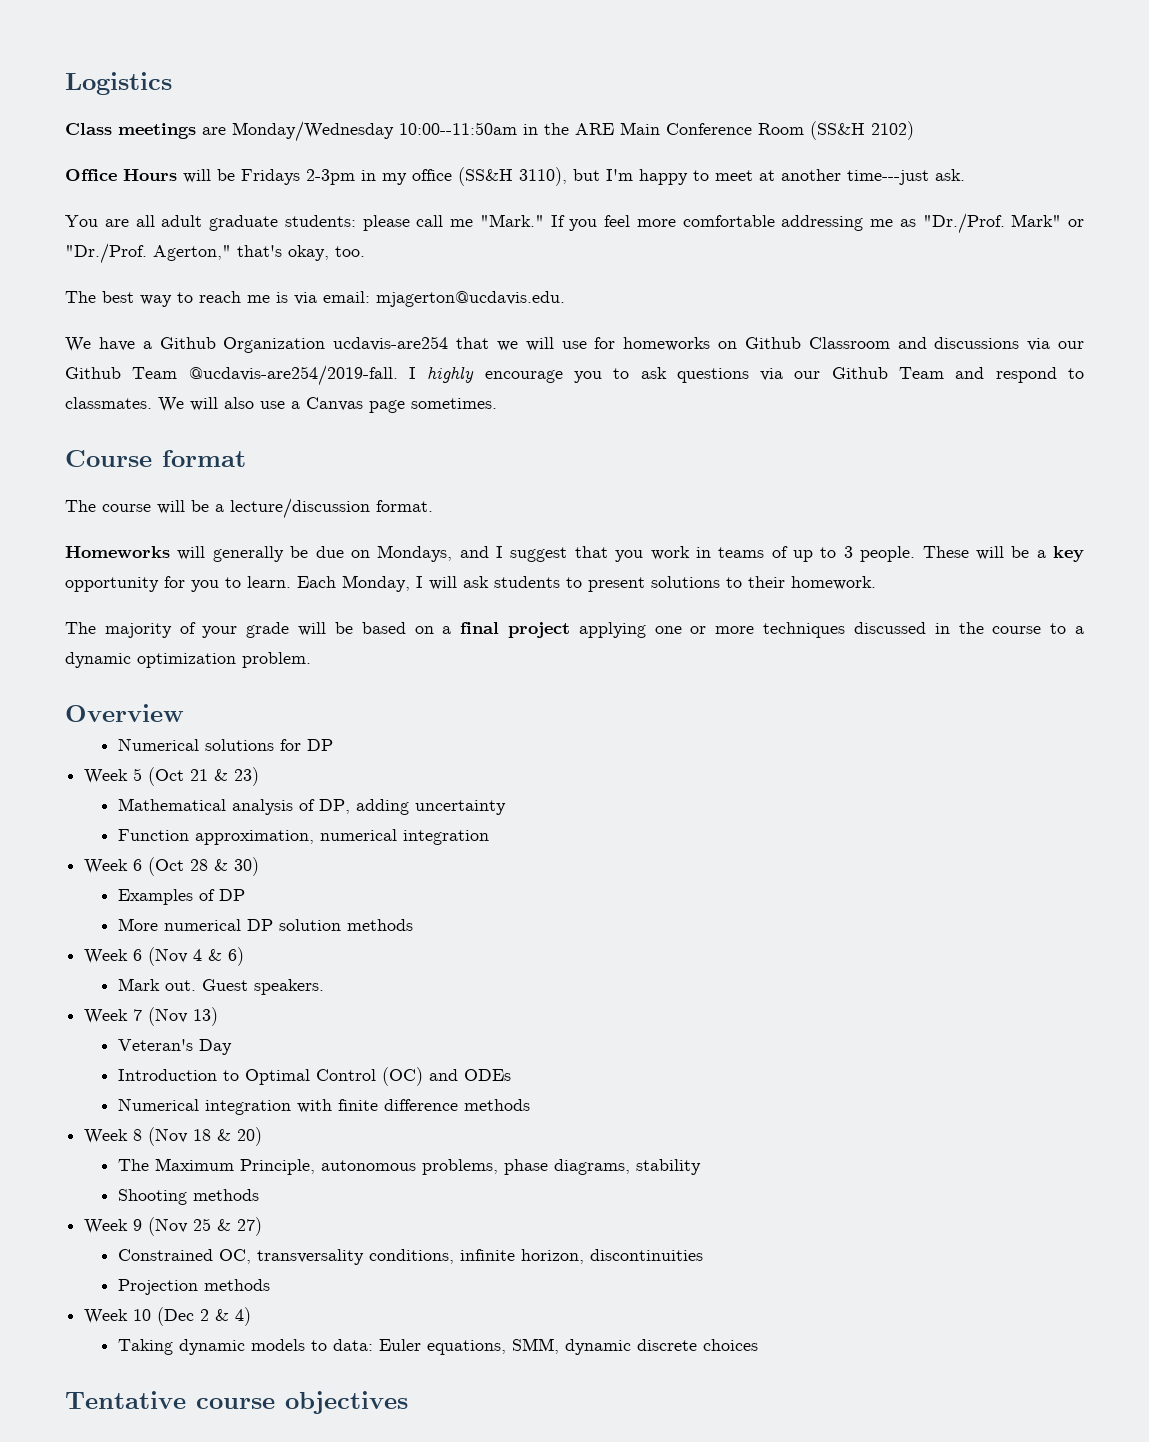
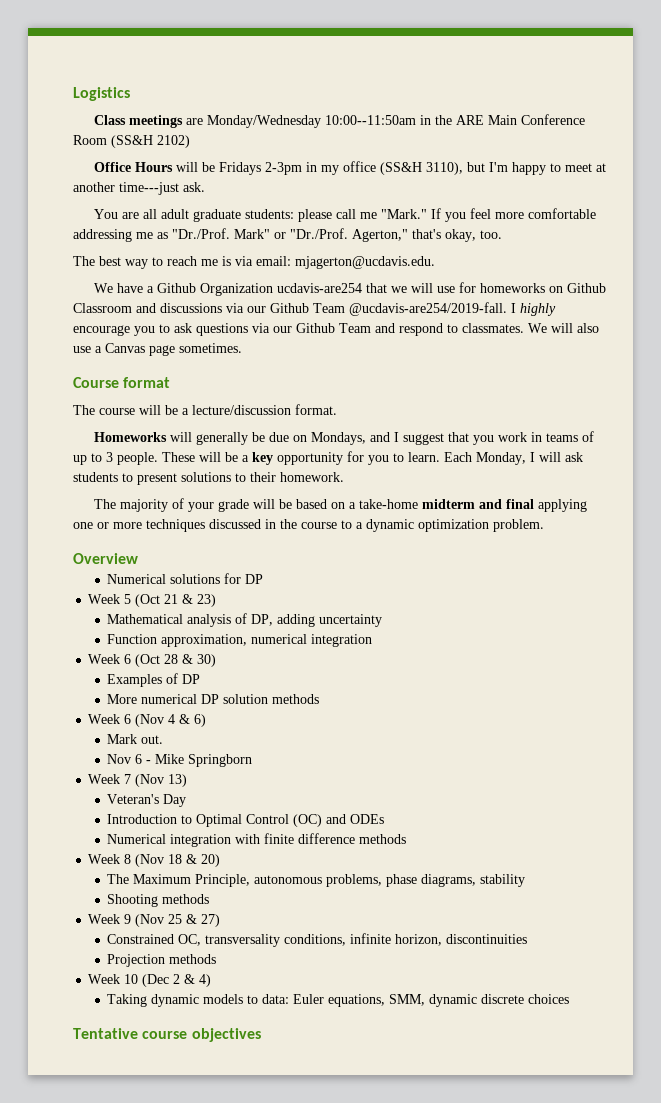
[460,622,570,638] final project -> [358,499,534,509] take-home midterm and final
[202,979,325,995] Guest speakers. -> [107,754,253,767] // Nov 6 - Mike Springborn

